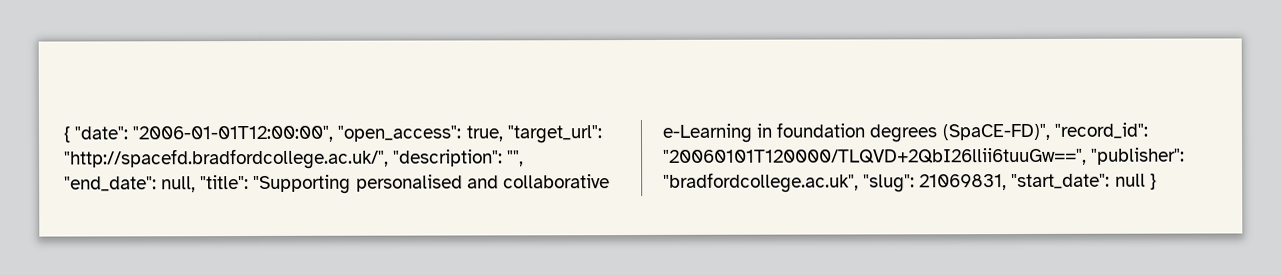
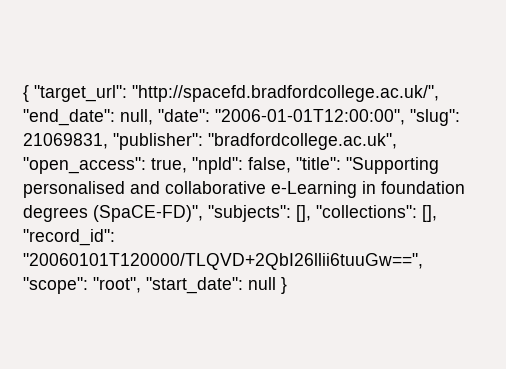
[74,125,603,144] [64,148,525,170] [64,176,197,193] "date": "2006-01-01T12:00:00", "open_access": true, "target_url": "http://spacefd.bradfordcollege.ac.uk/", "description": "", "end_date": null, -> [34,85,439,102] [23,109,460,126] [23,133,397,150] [23,157,291,174] "target_url": "http://spacefd.bradfordcollege.ac.uk/", "end_date": null, "date": "2006-01-01T12:00:00", "slug": 21069831, "publisher": "bradfordcollege.ac.uk", "open_access": true, "npld": false,
[1053,122,1149,139] [663,147,1186,166] [663,172,1008,193] "record_id": "20060101T120000/TLQVD+2QbI26llii6tuuGw==", "publisher": "bradfordcollege.ac.uk", "slug": 21069831, -> [208,205,437,222] [23,229,115,246] [23,253,423,270] [23,277,141,294] "subjects": [], "collections": [], "record_id": "20060101T120000/TLQVD+2QbI26llii6tuuGw==", "scope": "root",

